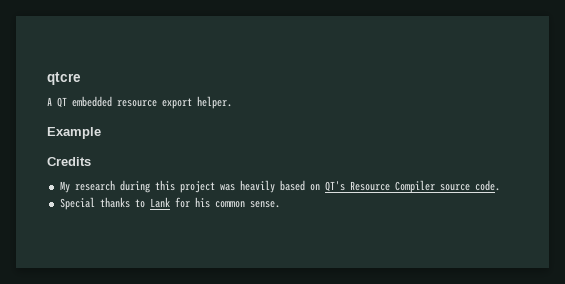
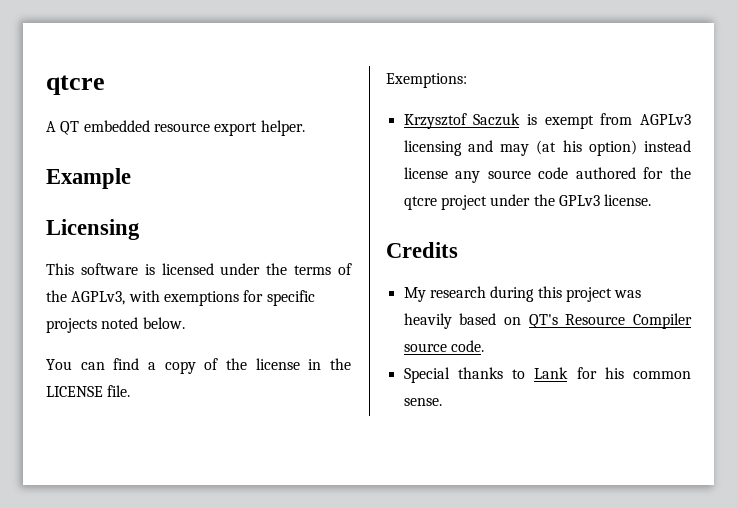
(101, 133) none -> [46,219,140,240] [46,263,352,275] [46,290,315,306] [46,317,185,333] [46,358,351,374] [46,385,131,397] [386,73,467,88] [403,113,691,129] [403,140,691,156] [403,167,691,183] [403,194,652,210] // Licensing // This software is licensed under the terms of the AGPLv3, with exemptions for specific projects noted below. // You can find a copy of the license in the LICENSE file. // Exemptions: // Krzysztof Saczuk is exempt from AGPLv3 licensing and may (at his option) instead license any source code authored for the qtcre project under the GPLv3 license.

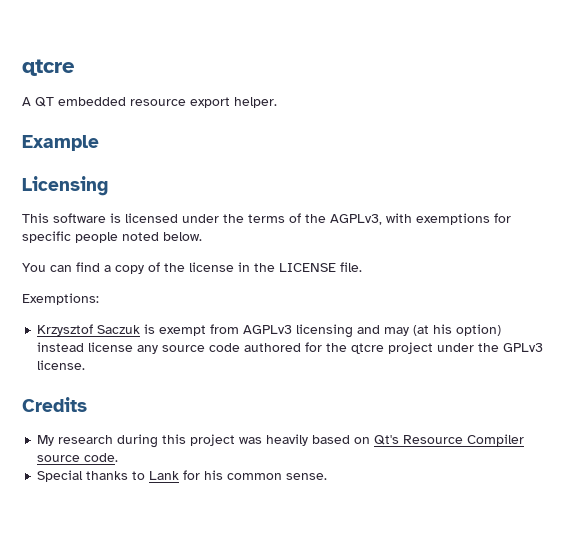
[46,318,97,333] projects -> [75,232,118,243] people
[528,314,558,328] QT's -> [374,435,400,445] Qt's

